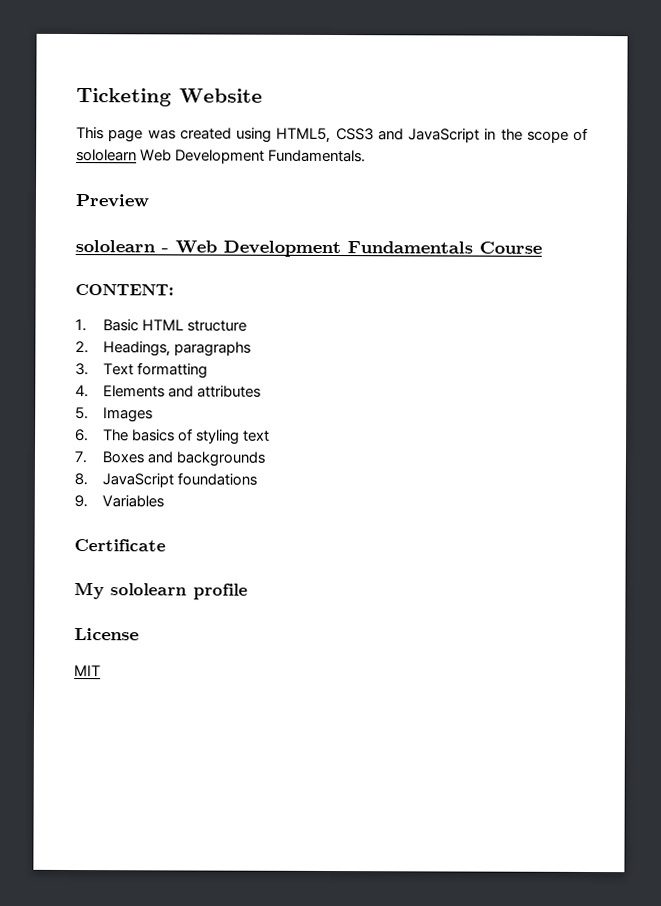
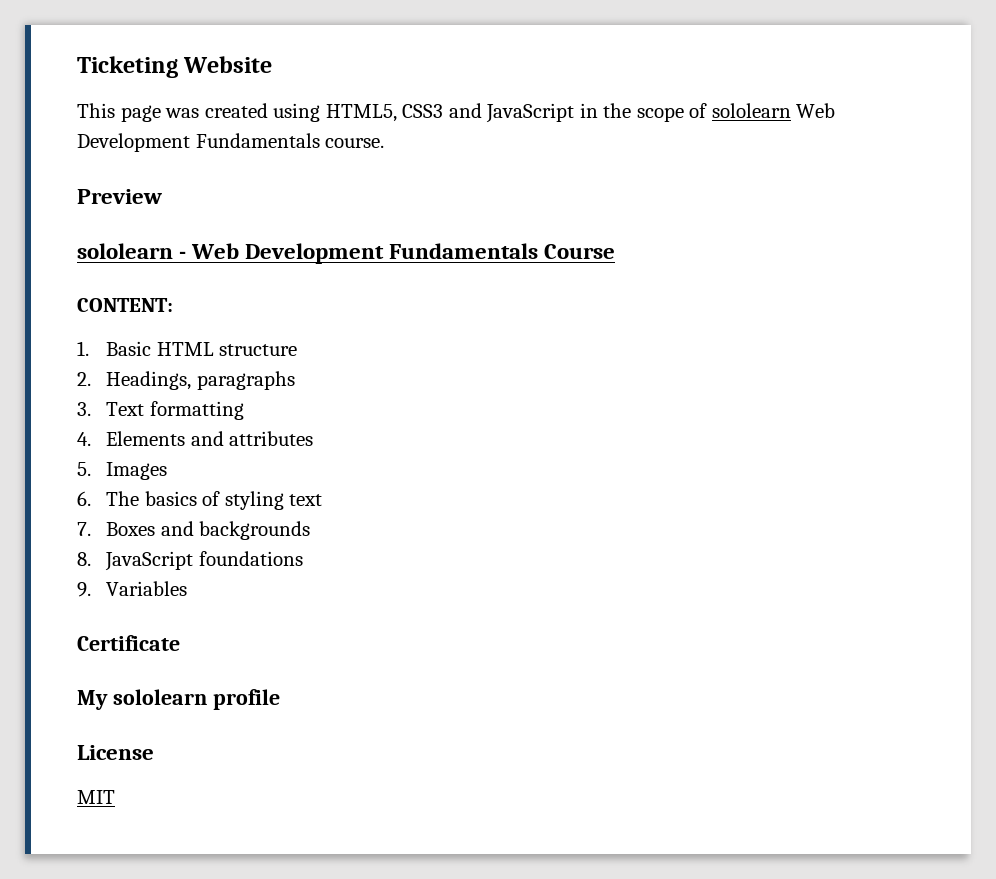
[268,149,367,163] Fundamentals. -> [195,133,385,148] Fundamentals course.

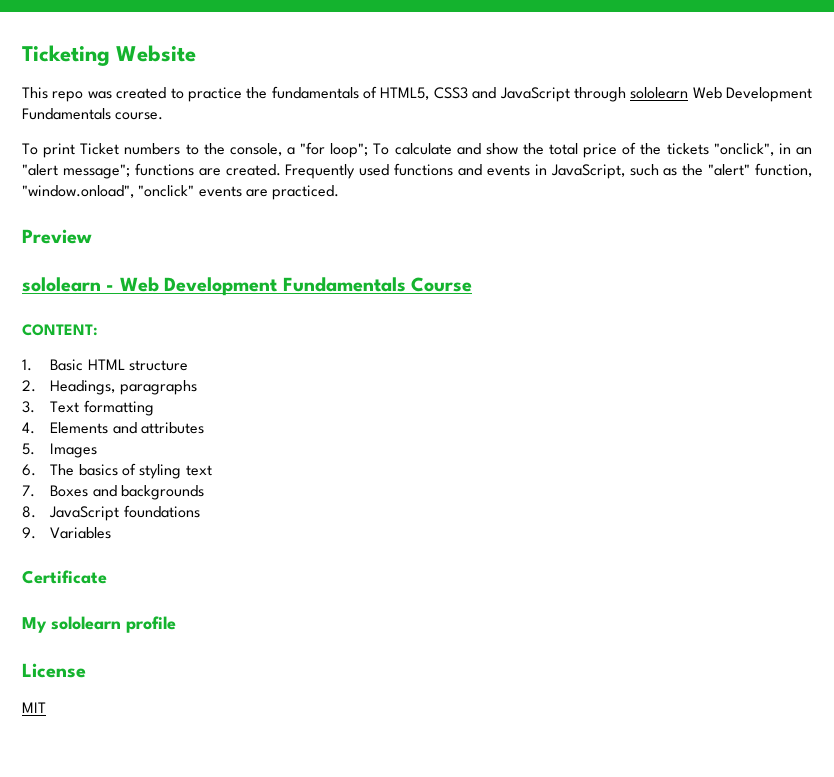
[120,105,161,122] page -> [52,91,84,102] repo
[273,103,708,123] using HTML5, CSS3 and JavaScript in the scope of -> [170,86,626,102] to practice the fundamentals of HTML5, CSS3 and JavaScript through
(385, 143) none -> [22,142,812,158] [22,163,812,179] [22,185,340,200] // To print Ticket numbers to the console, a "for loop"; To calculate and show the total price of the tickets "onclick", in an "alert message"; functions are created. Frequently used functions and events in JavaScript, such as the "alert" function, "window.onload", "onclick" events are practiced.

